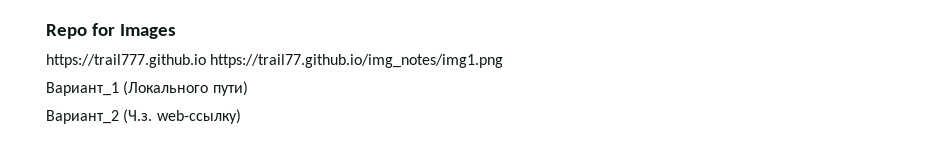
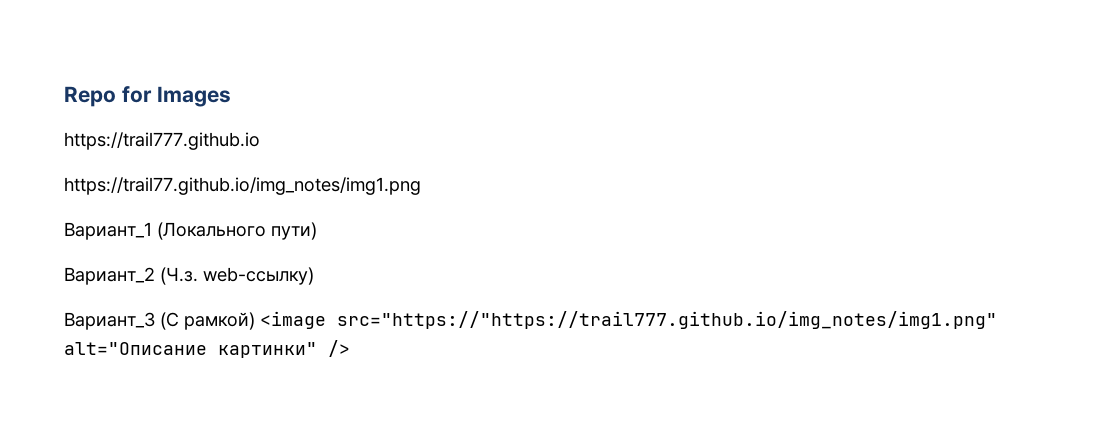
(206, 61) none -> (260, 141) //
(241, 116) none -> [64,311,997,330] [64,340,350,358] // Вариант_3 (С рамкой) <image src="https://"https://trail777.github.io/img_notes/img1.png" alt="Описание картинки" />

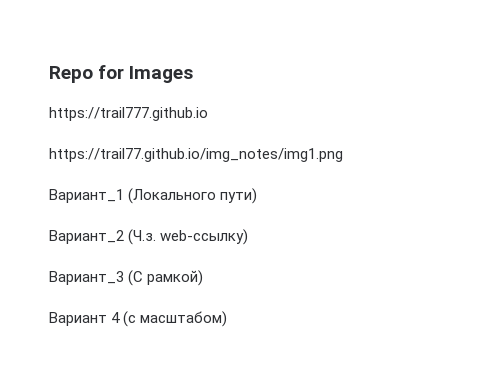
[260,311,997,329] [64,340,350,358] <image src="https://"https://trail777.github.io/img_notes/img1.png" alt="Описание картинки" /> -> [49,311,228,327] // Вариант 4 (с масштабом)

